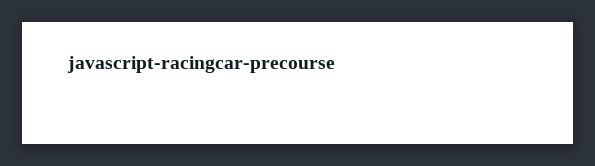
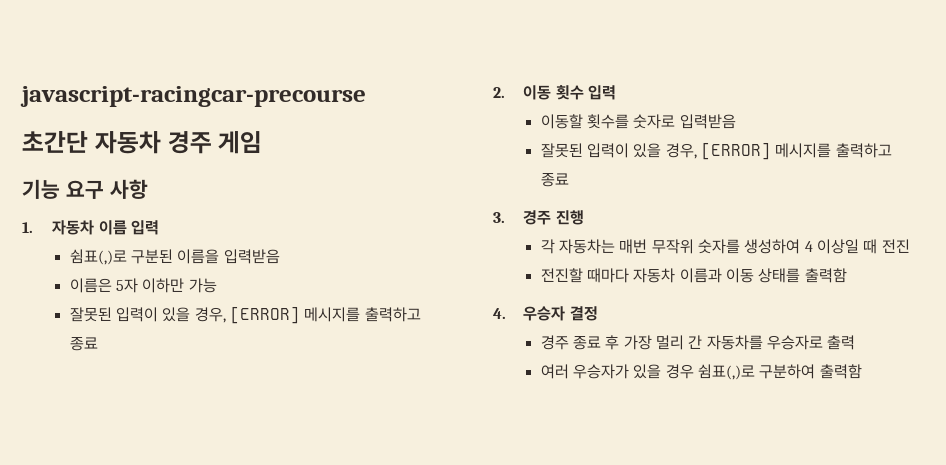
(335, 64) none -> [22,131,263,154] [22,179,148,199] [22,220,159,235] [69,249,280,265] [69,278,217,293] [69,306,421,324] [69,337,98,351] [493,85,616,100] [540,114,736,129] [540,142,892,160] [540,173,569,187] [493,210,584,225] [540,239,910,254] [540,268,847,283] [493,306,598,321] [540,335,856,350] [540,364,862,380] // 초간단 자동차 경주 게임 // 기능 요구 사항 // 1. 자동차 이름 입력 // 쉼표(,)로 구분된 이름을 입력받음 // 이름은 5자 이하만 가능 // 잘못된 입력이 있을 경우, [ERROR] 메시지를 출력하고 종료 // 2. 이동 횟수 입력 // 이동할 횟수를 숫자로 입력받음 // 잘못된 입력이 있을 경우, [ERROR] 메시지를 출력하고 종료 // 3. 경주 진행 // 각 자동차는 매번 무작위 숫자를 생성하여 4 이상일 때 전진 // 전진할 때마다 자동차 이름과 이동 상태를 출력함 // 4. 우승자 결정 // 경주 종료 후 가장 멀리 간 자동차를 우승자로 출력 // 여러 우승자가 있을 경우 쉼표(,)로 구분하여 출력함

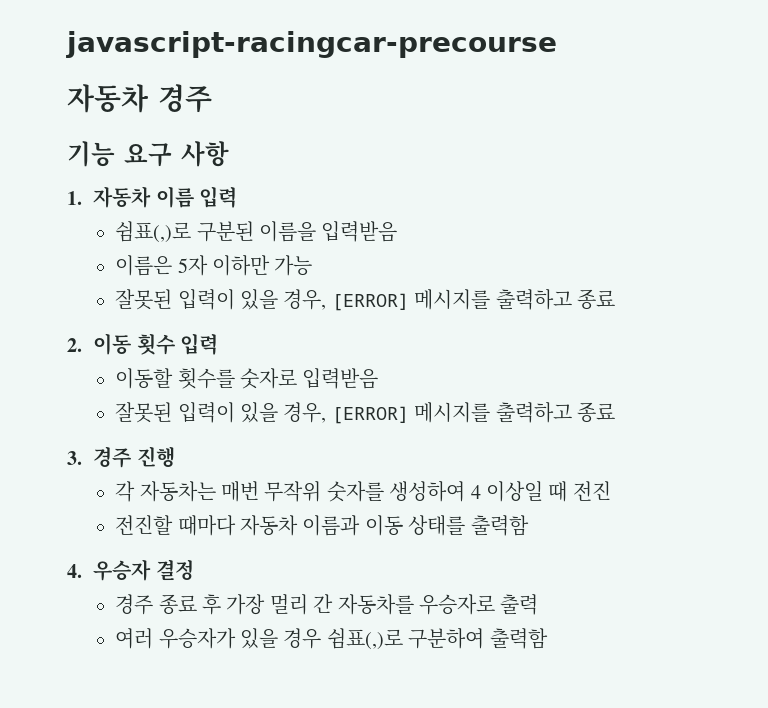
[22,131,88,153] 초간단 -> (557, 44) none
[218,131,263,154] 게임 -> (212, 98) none

